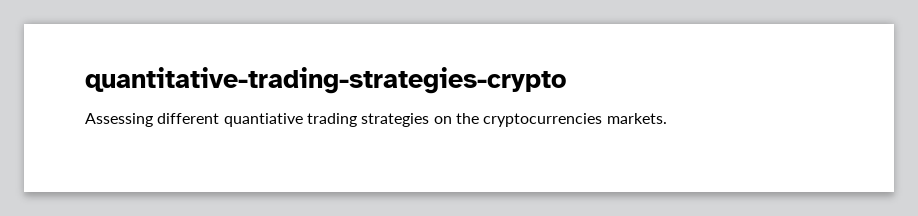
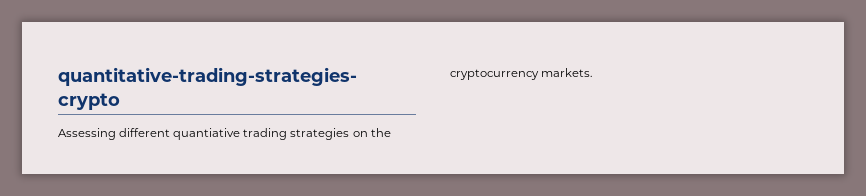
[483,113,603,127] cryptocurrencies -> [450,69,539,80] cryptocurrency

